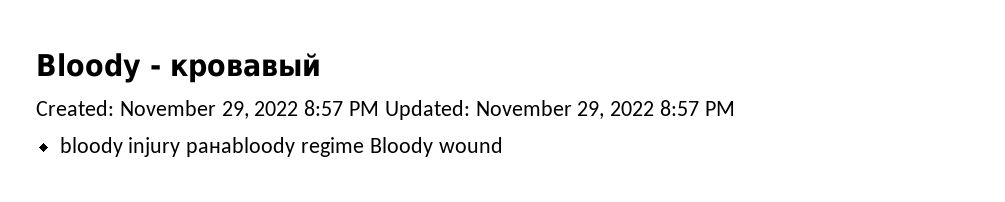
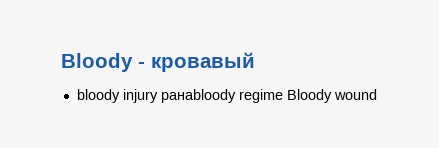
[36,100,735,120] // Created: November 29, 2022 8:57 PM Updated: November 29, 2022 8:57 PM -> (255, 62) none

